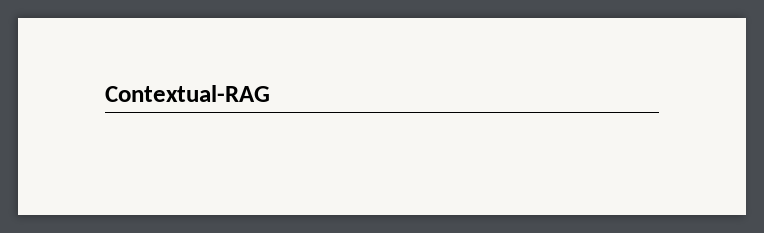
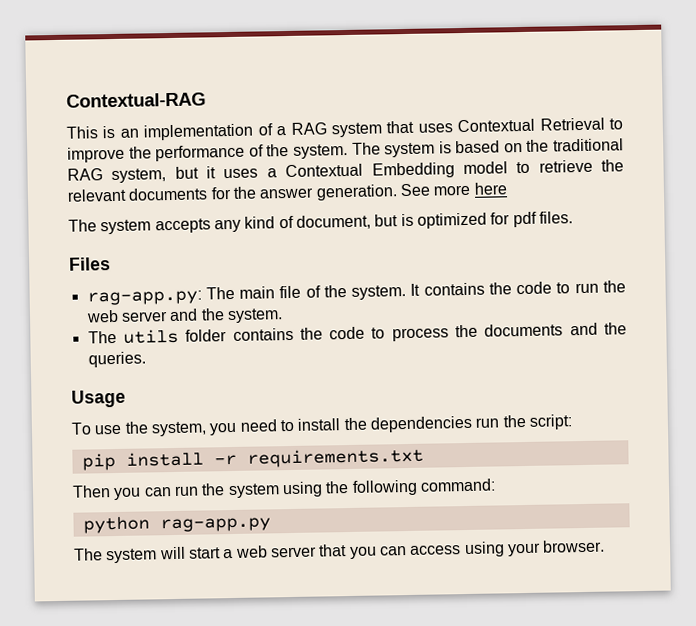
(270, 93) none -> [66,117,624,141] [67,138,624,163] [67,159,625,184] [67,182,507,202] [68,211,573,235] [69,257,111,271] [86,280,626,306] [85,308,283,324] [87,322,627,344] [87,351,146,368] [71,389,126,408] [71,414,573,437] [81,447,424,471] [72,478,496,501] [82,516,271,534] [73,539,606,564] // This is an implementation of a RAG system that uses Contextual Retrieval to improve the performance of the system. The system is based on the traditional RAG system, but it uses a Contextual Embedding model to retrieve the relevant documents for the answer generation. See more here // The system accepts any kind of document, but is optimized for pdf files. // Files // rag-app.py: The main file of the system. It contains the code to run the web server and the system. // The utils folder contains the code to process the documents and the queries. // Usage // To use the system, you need to install the dependencies run the script: // pip install -r requirements.txt // Then you can run the system using the following command: // python rag-app.py // The system will start a web server that you can access using your browser.

